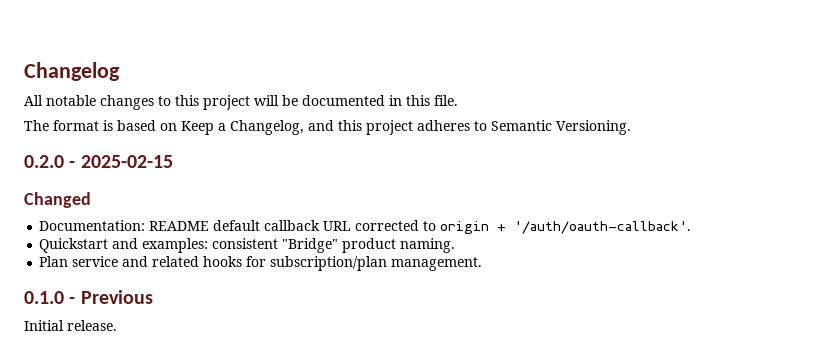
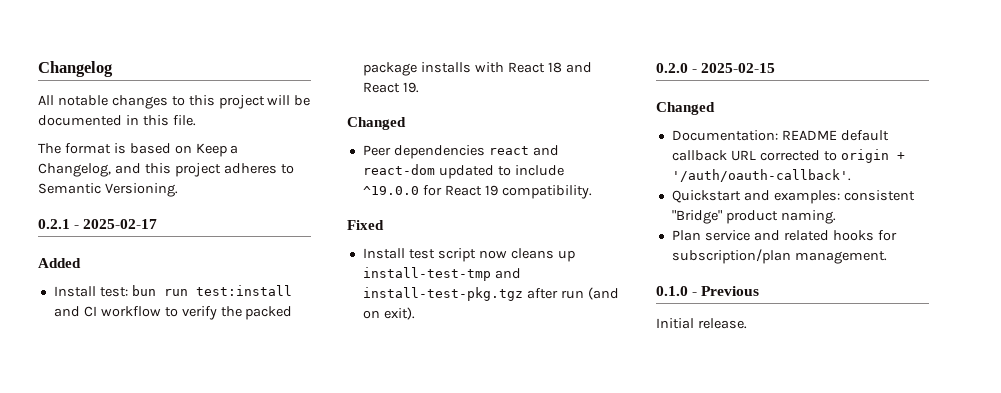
(631, 127) none -> [38,219,158,229] [38,258,81,268] [53,285,292,297] [53,306,293,320] [362,62,592,76] [362,82,419,93] [347,117,406,130] [362,145,559,159] [362,164,564,179] [362,185,592,199] [347,220,384,230] [362,248,575,262] [362,267,521,281] [362,287,619,301] [362,307,415,320] // 0.2.1 - 2025-02-17 // Added // Install test: bun run test:install and CI workflow to verify the packed package installs with React 18 and React 19. // Changed // Peer dependencies react and react-dom updated to include ^19.0.0 for React 19 compatibility. // Fixed // Install test script now cleans up install-test-tmp and install-test-pkg.tgz after run (and on exit).

